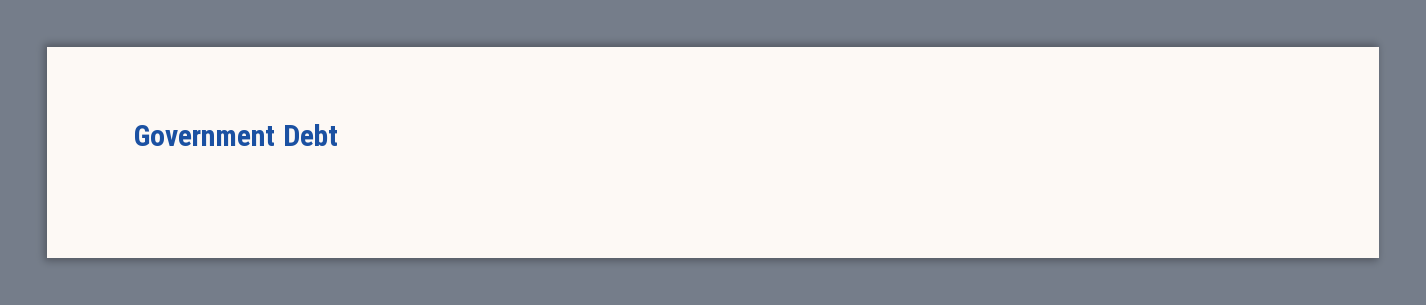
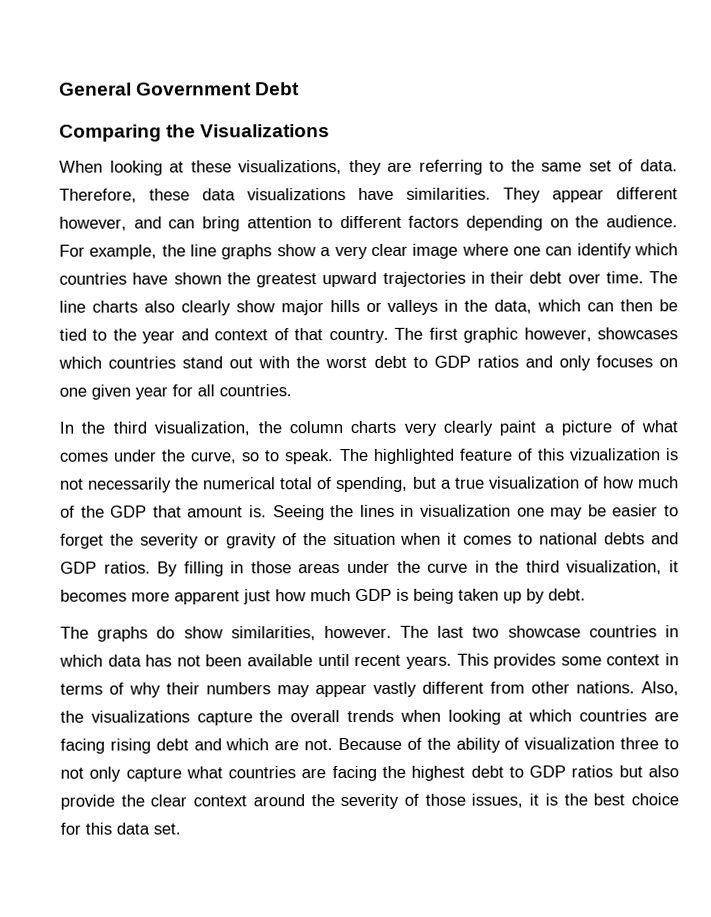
(134, 135) none -> [59,82,132,96] General
(338, 135) none -> [59,124,331,142] [59,159,679,176] [59,187,678,203] [59,215,678,232] [59,243,678,260] [59,271,678,288] [59,299,678,316] [59,327,678,344] [58,355,678,371] [59,384,292,400] [59,420,678,436] [59,448,680,465] [60,476,680,493] [60,504,680,521] [60,532,680,549] [60,560,679,577] [60,588,586,605] [60,625,679,642] [59,653,680,669] [60,681,679,698] [60,709,679,726] [60,737,679,754] [60,765,679,782] [60,793,679,810] [60,822,181,835] // Comparing the Visualizations // When looking at these visualizations, they are referring to the same set of data. Therefore, these data visualizations have similarities. They appear different however, and can bring attention to different factors depending on the audience. For example, the line graphs show a very clear image where one can identify which countries have shown the greatest upward trajectories in their debt over time. The line charts also clearly show major hills or valleys in the data, which can then be tied to the year and context of that country. The first graphic however, showcases which countries stand out with the worst debt to GDP ratios and only focuses on one given year for all countries. // In the third visualization, the column charts very clearly paint a picture of what comes under the curve, so to speak. The highlighted feature of this vizualization is not necessarily the numerical total of spending, but a true visualization of how much of the GDP that amount is. Seeing the lines in visualization one may be easier to forget the severity or gravity of the situation when it comes to national debts and GDP ratios. By filling in those areas under the curve in the third visualization, it becomes more apparent just how much GDP is being taken up by debt. // The graphs do show similarities, however. The last two showcase countries in which data has not been available until recent years. This provides some context in terms of why their numbers may appear vastly different from other nations. Also, the visualizations capture the overall trends when looking at which countries are facing rising debt and which are not. Because of the ability of visualization three to not only capture what countries are facing the highest debt to GDP ratios but also provide the clear context around the severity of those issues, it is the best choice for this data set.

